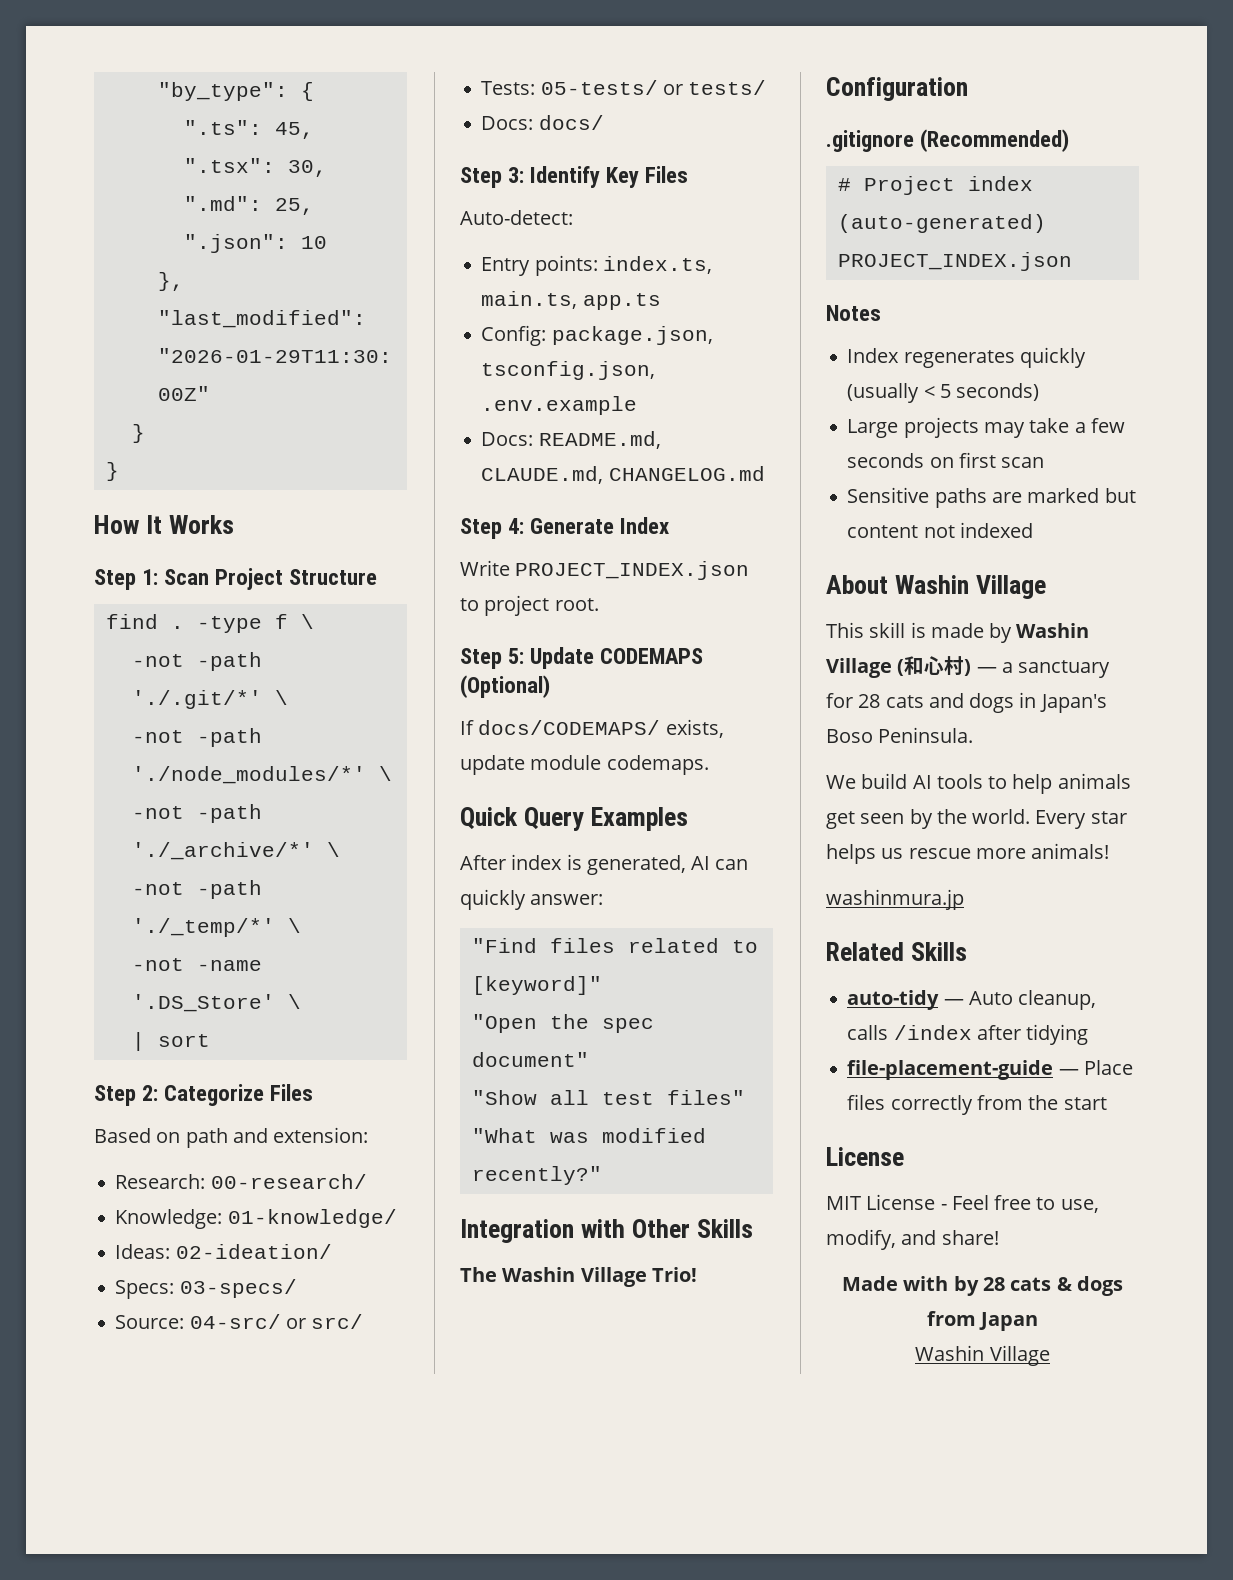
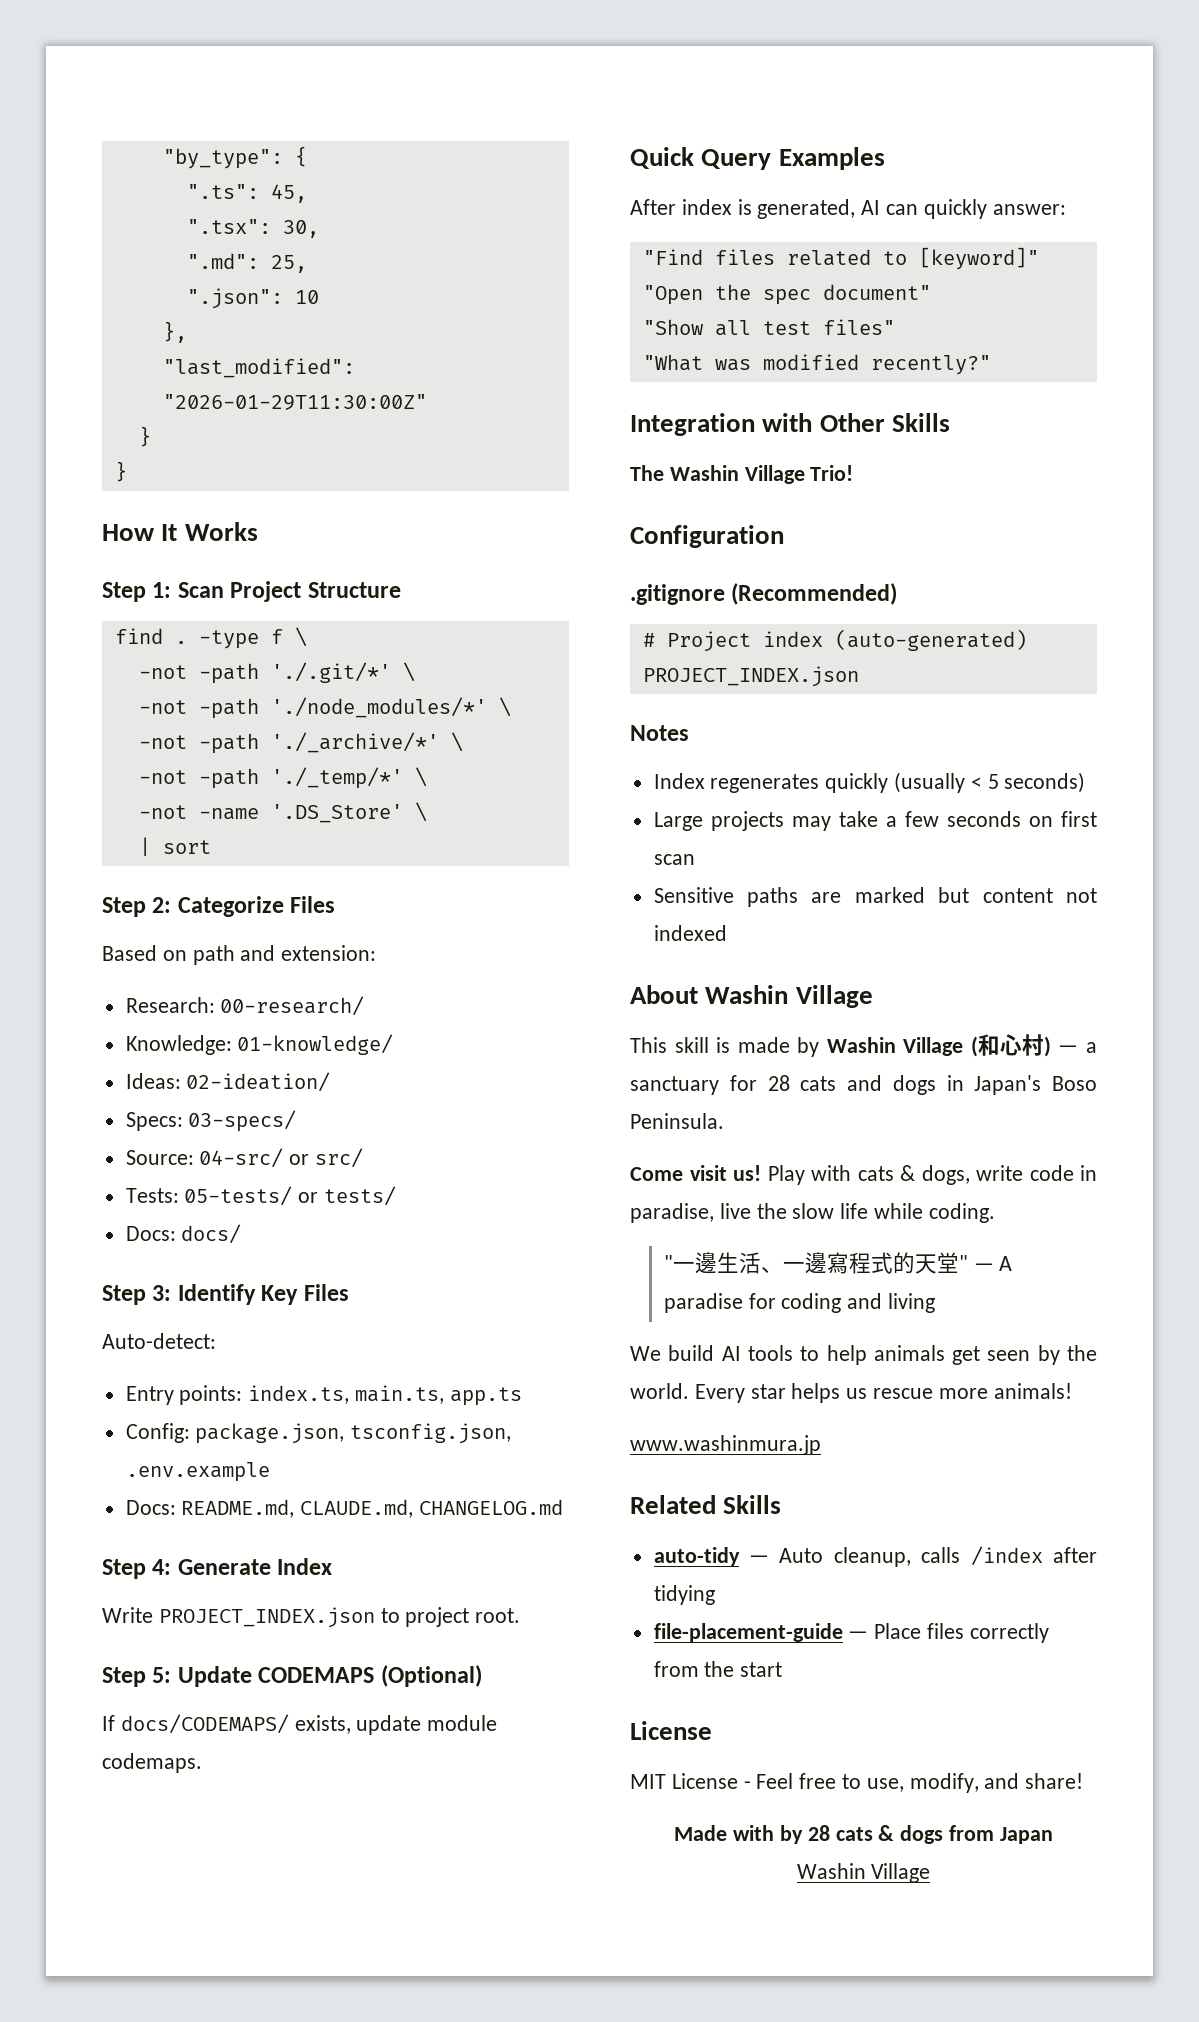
(974, 735) none -> [630,1165,1097,1185] [630,1203,995,1223] [663,1252,1013,1274] [663,1293,936,1313] // Come visit us! Play with cats & dogs, write code in paradise, live the slow life while coding. // "一邊生活、一邊寫程式的天堂" — A paradise for coding and living
[826,889,964,910] washinmura.jp -> [630,1435,821,1455] www.washinmura.jp

